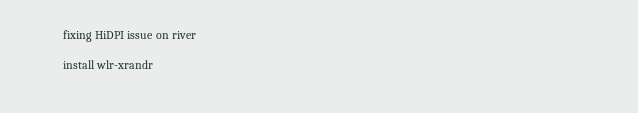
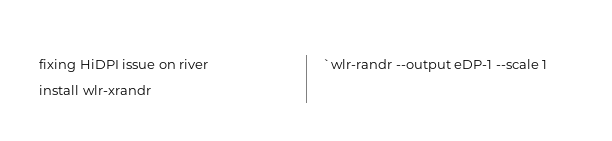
(154, 64) none -> [323,59,548,72] // `wlr-randr --output eDP-1 --scale 1

